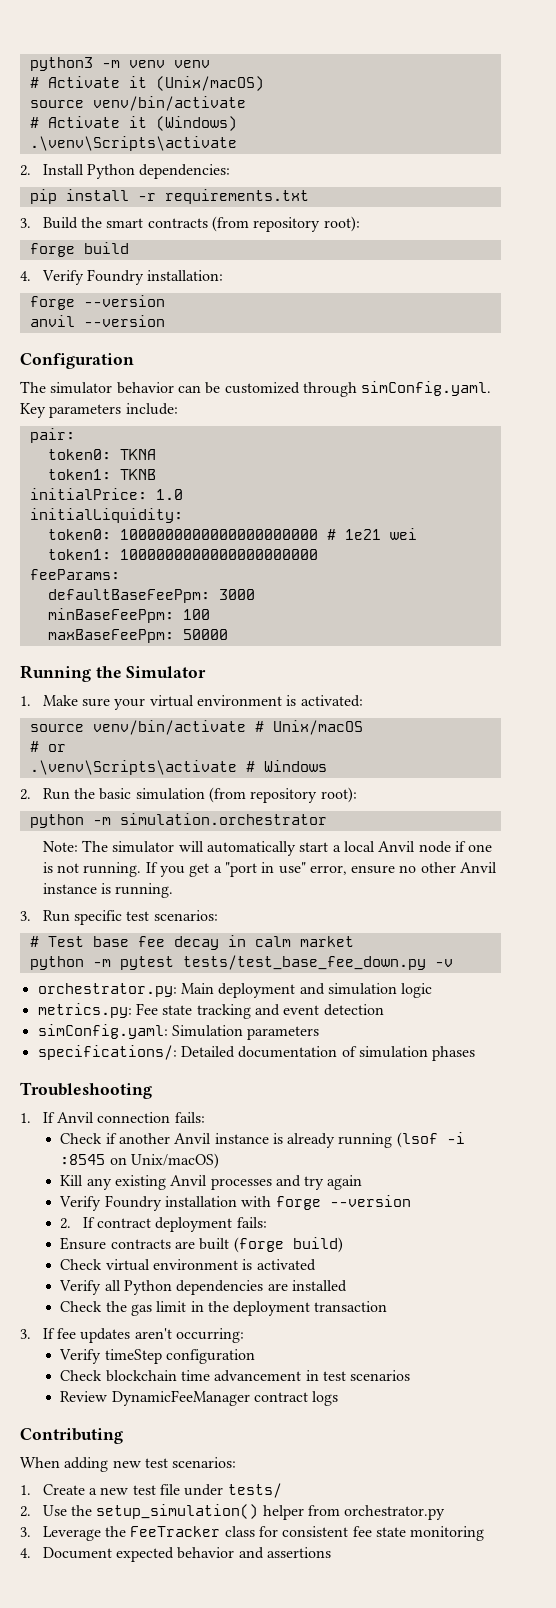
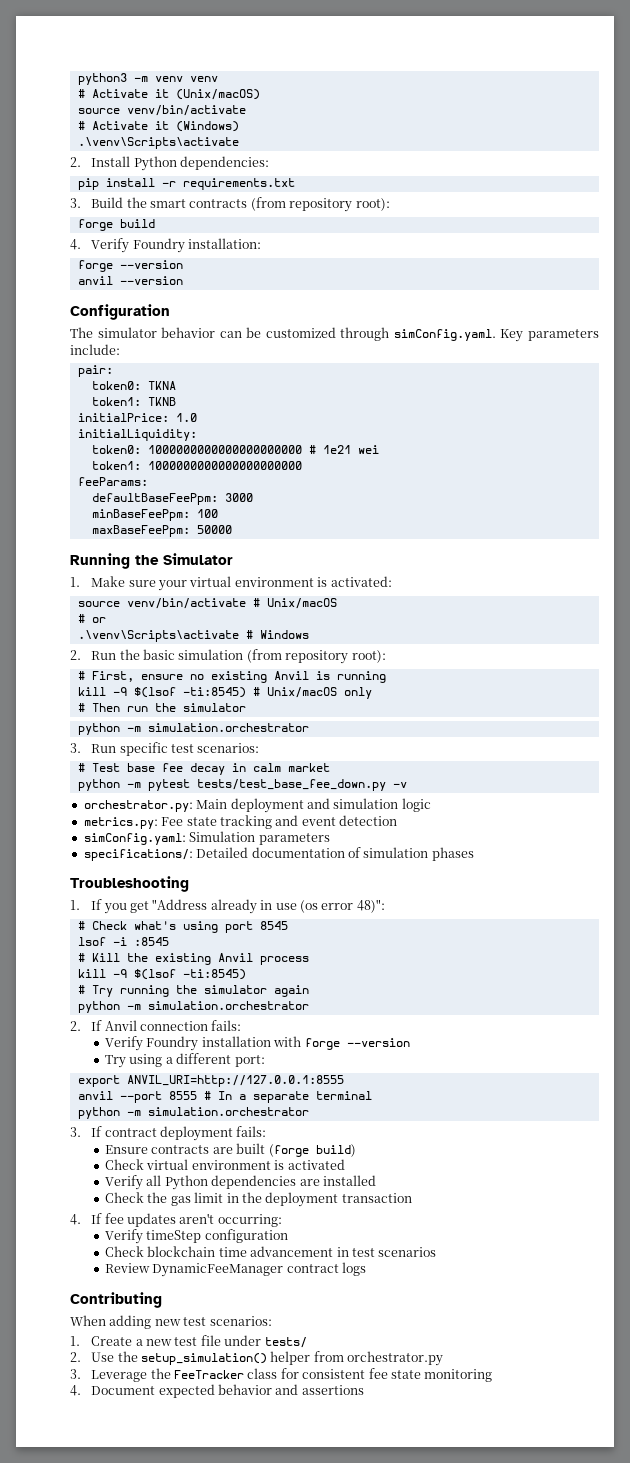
[29,813,327,828] [42,840,493,856] [42,862,498,877] [42,883,174,898] python -m simulation.orchestrator // Note: The simulator will automatically start a local Anvil node if one is not running. If you get a "port in use" error, ensure no other Anvil instance is running. -> [77,671,386,683] [77,687,372,699] [77,703,246,712] [77,723,309,735] # First, ensure no existing Anvil is running // kill -9 $(lsof -ti:8545) # Unix/macOS only // # Then run the simulator // python -m simulation.orchestrator
[56,1112,205,1123] [60,1132,465,1148] [60,1153,219,1169] [60,1175,363,1190] Anvil connection fails: // Check if another Anvil instance is already running (lsof -i :8545 on Unix/macOS) // Kill any existing Anvil processes and try again -> [103,899,385,914] [77,921,288,933] [77,937,169,946] [77,953,309,965] [77,969,246,980] [77,985,309,997] [77,1001,309,1013] [70,1020,242,1031] you get "Address already in use (os error 48)": // # Check what's using port 8545 // lsof -i :8545 // # Kill the existing Anvil process // kill -9 $(lsof -ti:8545) // # Try running the simulator again // python -m simulation.orchestrator // 2. If Anvil connection fails:
[60,1218,72,1229] 2. -> [105,1053,265,1068] [77,1075,344,1087] [77,1091,372,1103] [77,1107,309,1119] [70,1127,81,1137] Try using a different port: // export ANVIL_URI=http://127.0.0.1:8555 // anvil --port 8555 # In a separate terminal // python -m simulation.orchestrator // 3.
[20,1329,31,1339] 3. -> [70,1214,81,1225] 4.

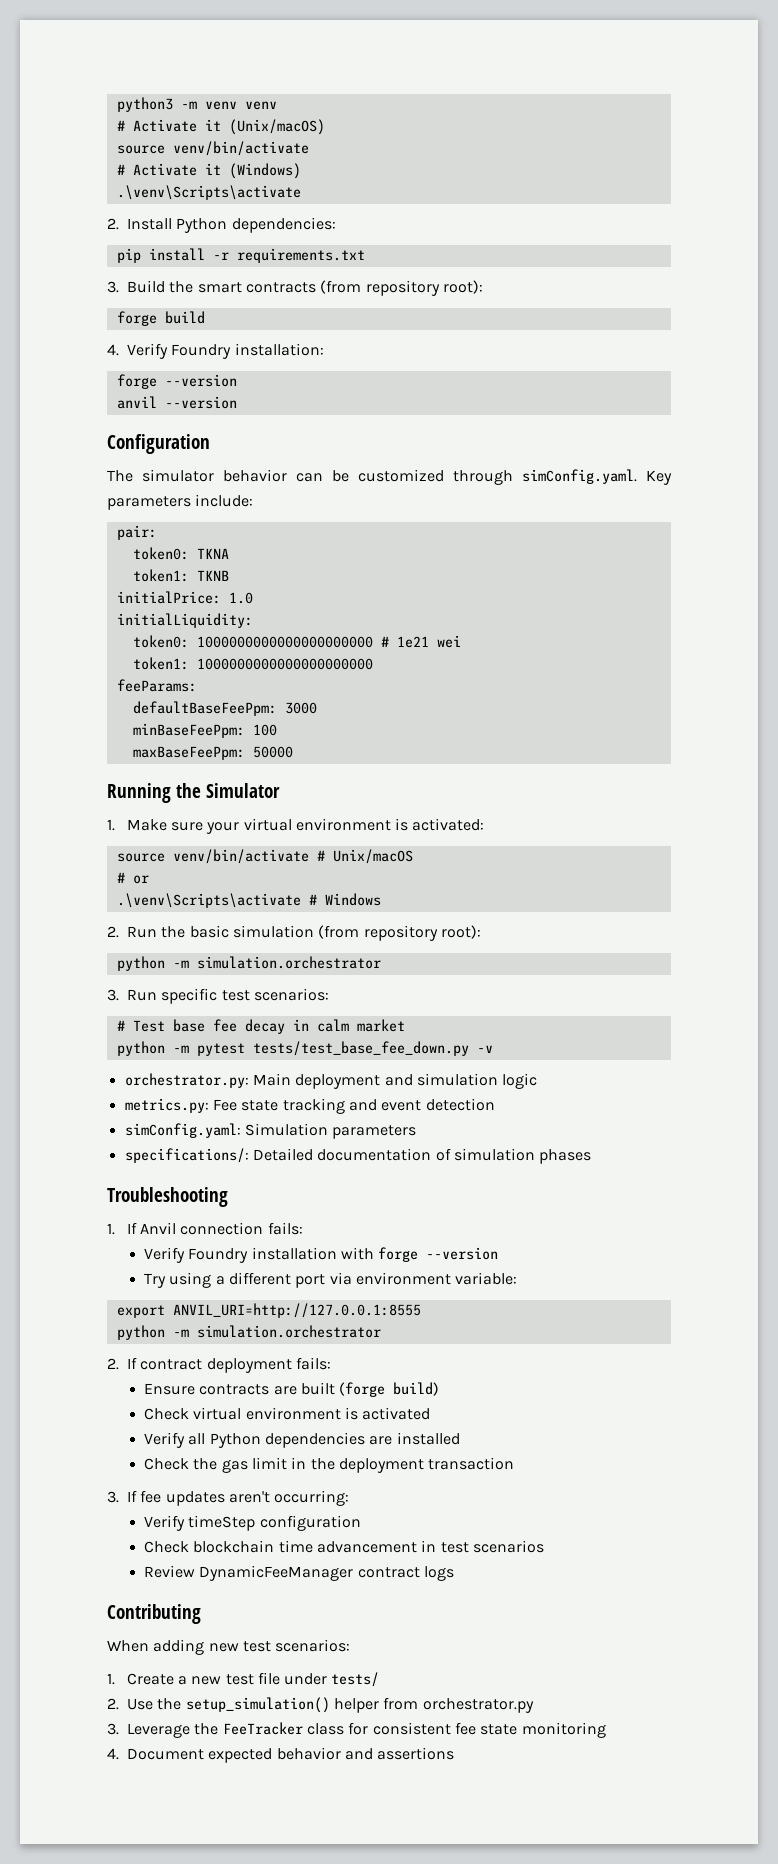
[77,671,386,683] [77,687,372,699] [77,703,246,712] // # First, ensure no existing Anvil is running // kill -9 $(lsof -ti:8545) # Unix/macOS only // # Then run the simulator -> (481, 932) none
[103,899,385,914] [77,921,288,933] [77,937,169,946] [77,953,309,965] [77,969,246,980] [77,985,309,997] [77,1001,309,1013] [70,1020,103,1031] you get "Address already in use (os error 48)": // # Check what's using port 8545 // lsof -i :8545 // # Kill the existing Anvil process // kill -9 $(lsof -ti:8545) // # Try running the simulator again // python -m simulation.orchestrator // 2. If -> (137, 1228) none
[234,1055,265,1067] [77,1075,344,1087] [77,1091,372,1103] [77,1107,309,1119] [70,1127,81,1137] port: // export ANVIL_URI=http://127.0.0.1:8555 // anvil --port 8555 # In a separate terminal // python -m simulation.orchestrator // 3. -> [295,1272,518,1288] [116,1303,421,1318] [116,1325,381,1340] [107,1358,119,1370] port via environment variable: // export ANVIL_URI=http://127.0.0.1:8555 // python -m simulation.orchestrator // 2.
[70,1214,81,1225] 4. -> [107,1491,119,1503] 3.

